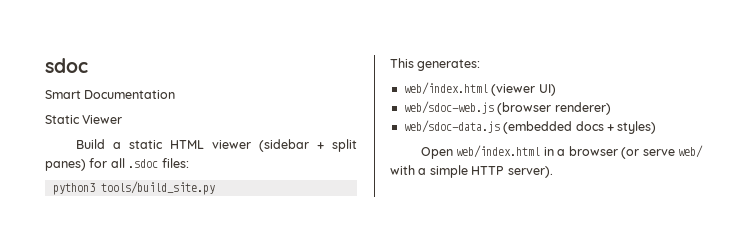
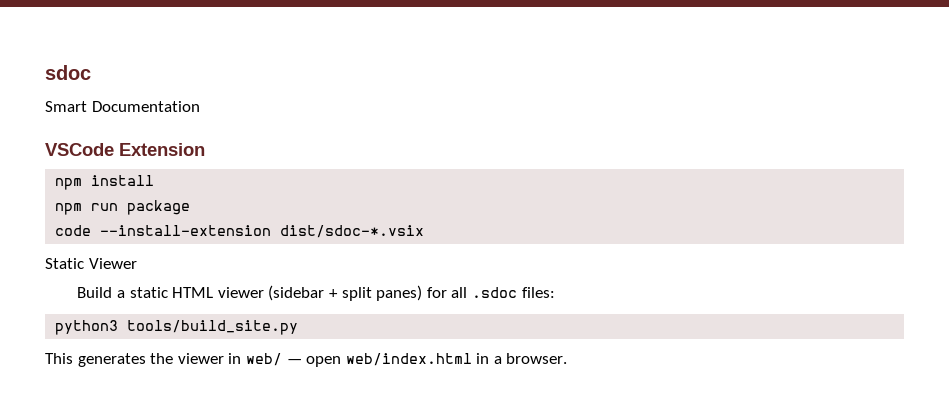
(176, 94) none -> [45,143,205,156] [55,175,155,190] [55,200,191,215] [55,225,425,238] // VSCode Extension // npm install // npm run package // code --install-extension dist/sdoc-*.vsix
[417,59,481,71] [403,82,556,96] [403,101,611,115] [403,120,657,134] [420,145,703,159] [390,165,553,178] generates: // web/index.html (viewer UI) // web/sdoc-web.js (browser renderer) // web/sdoc-data.js (embedded docs + styles) // Open web/index.html in a browser (or serve web/ with a simple HTTP server). -> [77,353,568,367] generates the viewer in web/ — open web/index.html in a browser.

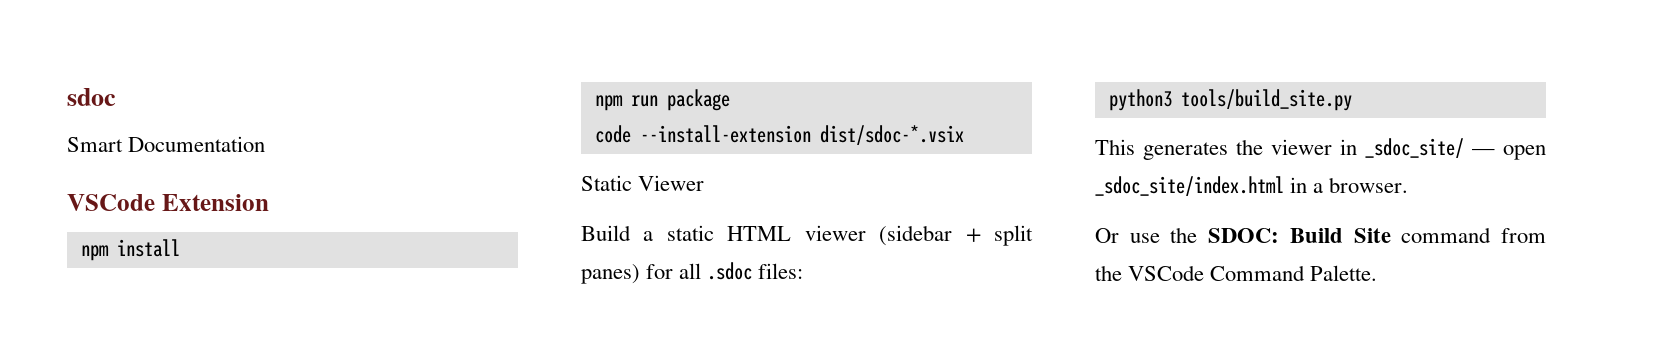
[245,353,282,366] web/ -> [1365,138,1464,158] _sdoc_site/
[345,353,472,366] web/index.html -> [1095,176,1284,196] _sdoc_site/index.html
(568, 358) none -> [1095,227,1546,243] [1095,265,1378,281] // Or use the SDOC: Build Site command from the VSCode Command Palette.

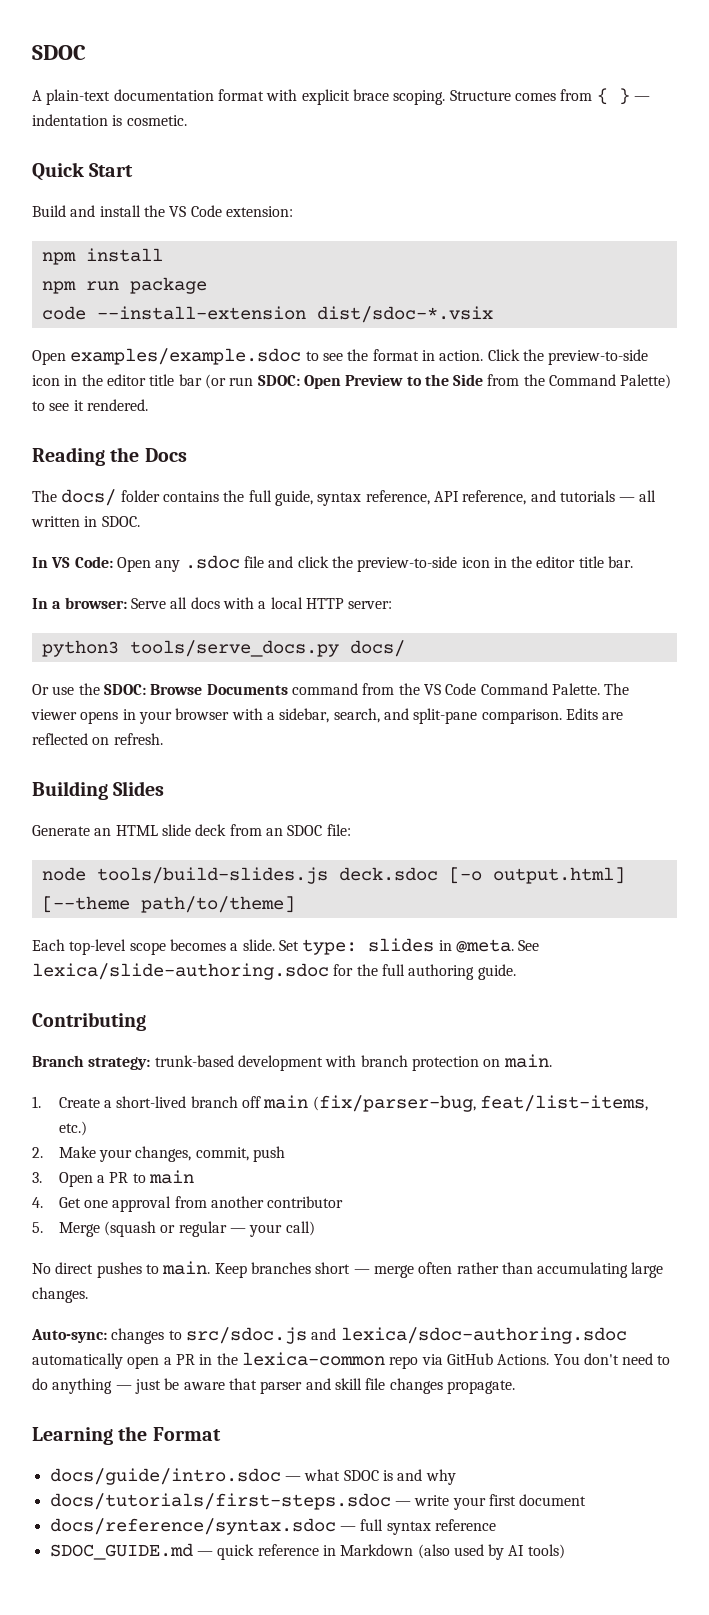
[67,88,116,106] [67,136,266,152] [67,194,269,211] sdoc // Smart Documentation // VSCode Extension -> [32,45,86,60] [32,88,650,105] [32,114,187,126] [32,162,134,181] [32,205,293,217] SDOC // A plain-text documentation format with explicit brace scoping. Structure comes from { } — indentation is cosmetic. // Quick Start // Build and install the VS Code extension:
[581,175,705,191] [581,225,1033,246] [581,262,804,284] [1108,89,1352,111] [1095,138,1546,160] [1095,176,1409,196] Static Viewer // Build a static HTML viewer (sidebar + split panes) for all .sdoc files: // python3 tools/build_site.py // This generates the viewer in _sdoc_site/ — open _sdoc_site/index.html in a browser. -> [32,348,649,365] [32,374,672,389] [32,399,148,411] [32,447,187,466] [32,489,657,506] [31,516,140,527] [32,555,634,572] [32,597,393,609] [41,640,405,657] Open examples/example.sdoc to see the format in action. Click the preview-to-side icon in the editor title bar (or run SDOC: Open Preview to the Side from the Command Palette) to see it rendered. // Reading the Docs // The docs/ folder contains the full guide, syntax reference, API reference, and tutorials — all written in SDOC. // In VS Code: Open any .sdoc file and click the preview-to-side icon in the editor title bar. // In a browser: Serve all docs with a local HTTP server: // python3 tools/serve_docs.py docs/
[1289,228,1391,243] Build Site -> [150,684,288,695] Browse Documents
[1128,265,1378,281] VSCode Command Palette. -> [423,683,630,695] [31,708,624,724] [32,733,163,745] [32,781,165,800] [32,824,351,836] [41,867,625,884] [41,896,295,913] [32,938,540,955] [32,963,516,980] [32,1012,146,1031] [32,1054,552,1071] [32,1095,648,1112] [58,1121,87,1136] [32,1146,285,1162] [32,1170,194,1187] [32,1196,344,1212] [32,1221,315,1237] [32,1261,664,1278] [32,1287,88,1303] [31,1327,627,1344] [32,1352,671,1369] [32,1378,515,1394] [32,1426,221,1445] [49,1468,456,1485] [49,1493,587,1510] [49,1518,496,1535] [49,1543,565,1560] VS Code Command Palette. The viewer opens in your browser with a sidebar, search, and split-pane comparison. Edits are reflected on refresh. // Building Slides // Generate an HTML slide deck from an SDOC file: // node tools/build-slides.js deck.sdoc [-o output.html] [--theme path/to/theme] // Each top-level scope becomes a slide. Set type: slides in @meta. See lexica/slide-authoring.sdoc for the full authoring guide. // Contributing // Branch strategy: trunk-based development with branch protection on main. // 1. Create a short-lived branch off main (fix/parser-bug, feat/list-items, etc.) // 2. Make your changes, commit, push // 3. Open a PR to main // 4. Get one approval from another contributor // 5. Merge (squash or regular — your call) // No direct pushes to main. Keep branches short — merge often rather than accumulating large changes. // Auto-sync: changes to src/sdoc.js and lexica/sdoc-authoring.sdoc automatically open a PR in the lexica-common repo via GitHub Actions. You don't need to do anything — just be aware that parser and skill file changes propagate. // Learning the Format // docs/guide/intro.sdoc — what SDOC is and why // docs/tutorials/first-steps.sdoc — write your first document // docs/reference/syntax.sdoc — full syntax reference // SDOC_GUIDE.md — quick reference in Markdown (also used by AI tools)

